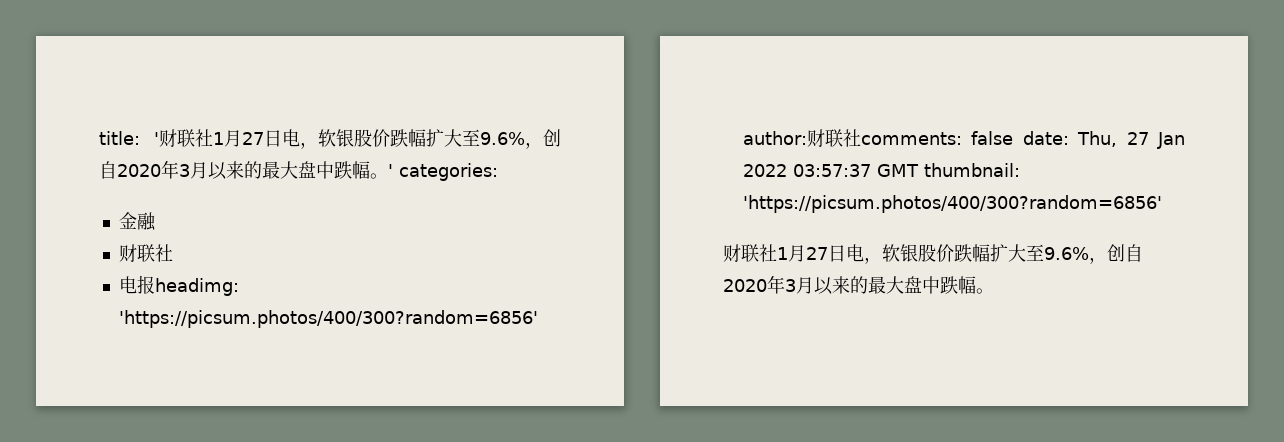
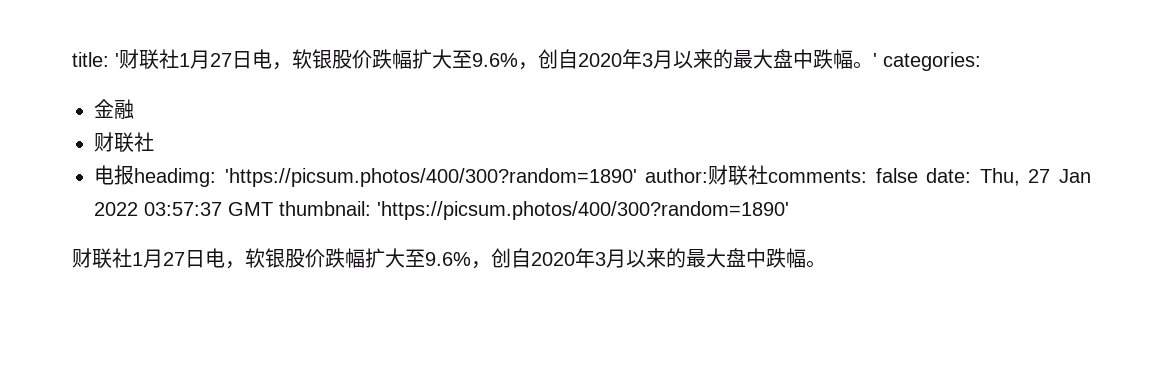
[118,310,538,328] 'https://picsum.photos/400/300?random=6856' -> [224,168,637,187] 'https://picsum.photos/400/300?random=1890'
[742,195,1162,213] 'https://picsum.photos/400/300?random=6856' -> [377,201,789,220] 'https://picsum.photos/400/300?random=1890'

